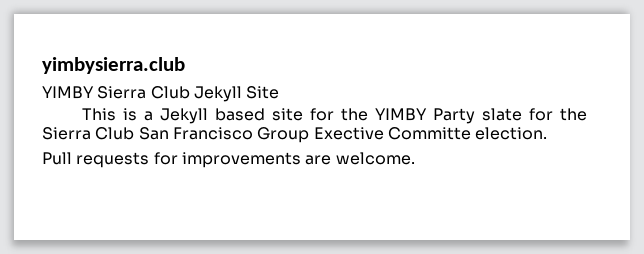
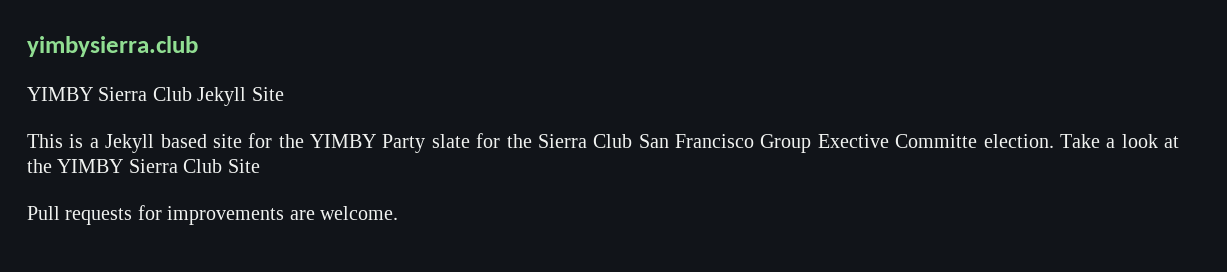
(548, 133) none -> [1059,134,1179,148] [27,159,260,173] Take a look at the YIMBY Sierra Club Site

